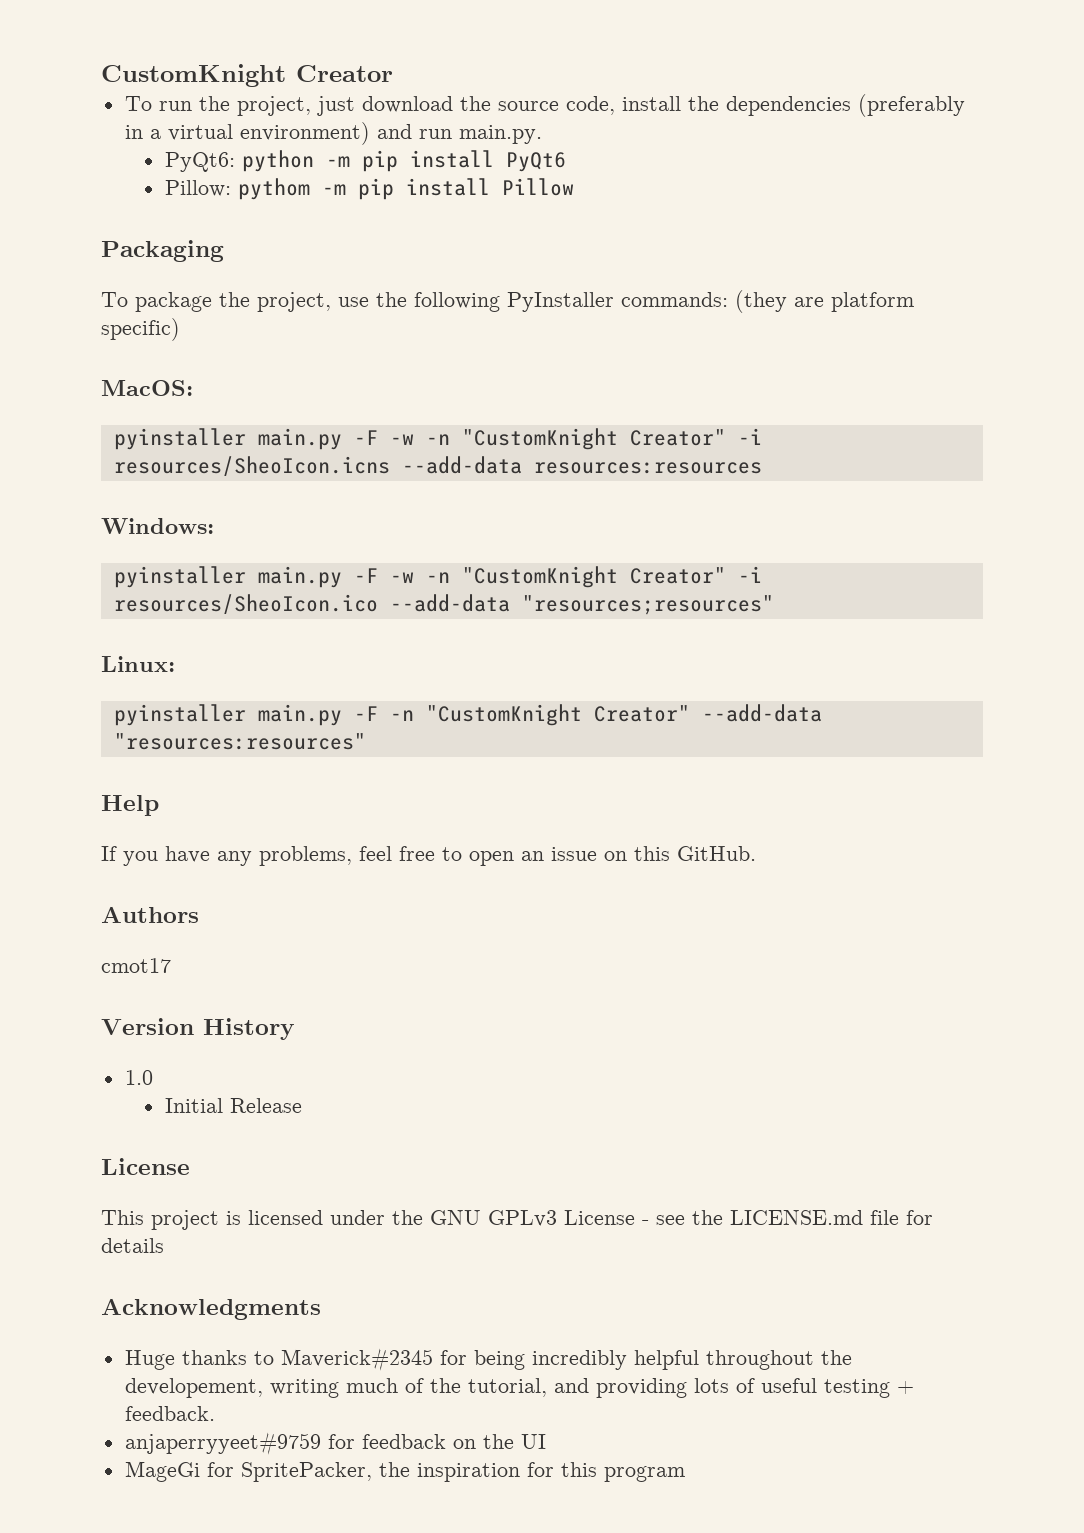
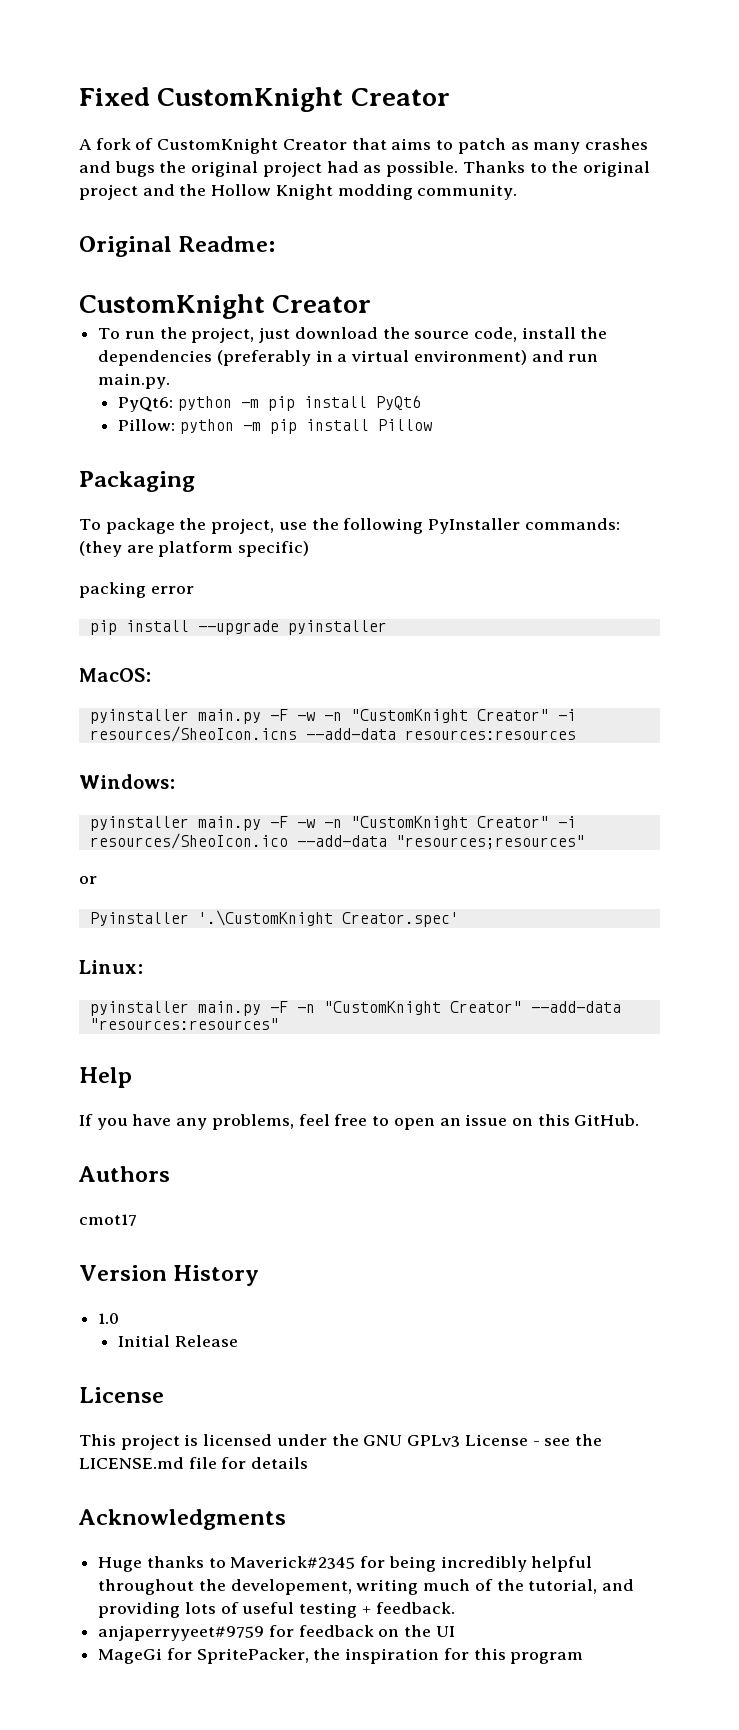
(101, 75) none -> [79,87,450,112] [79,138,648,154] [79,161,650,177] [79,184,518,200] [79,236,276,257] Fixed CustomKnight Creator // A fork of CustomKnight Creator that aims to patch as many crashes and bugs the original project had as possible. Thanks to the original project and the Hollow Knight modding community. // Original Readme: //
[237,178,310,200] pythom -> [179,419,234,434] python
(180, 329) none -> [79,582,194,598] [89,620,387,635] // packing error // pip install --upgrade pyinstaller
(774, 605) none -> [79,876,97,884] [89,910,459,927] // or // Pyinstaller '.\CustomKnight Creator.spec'

